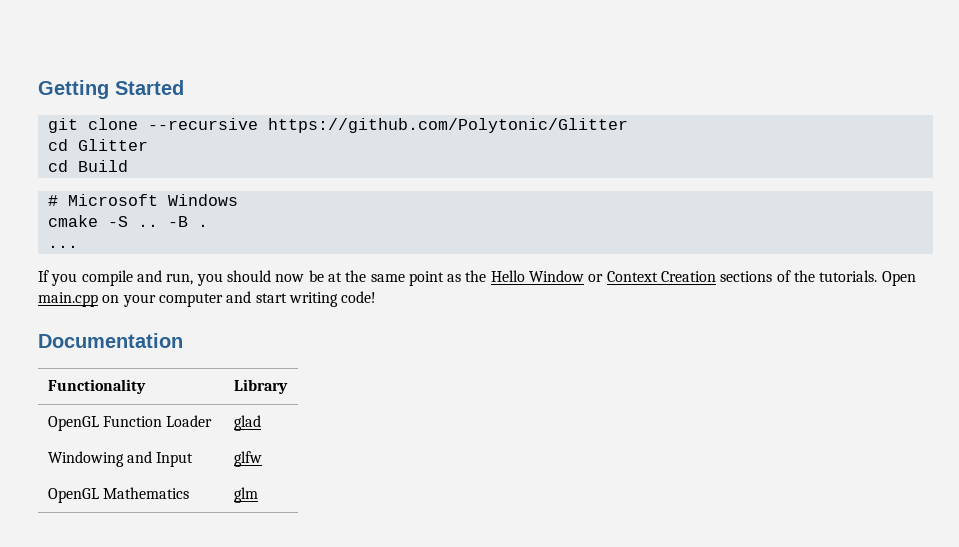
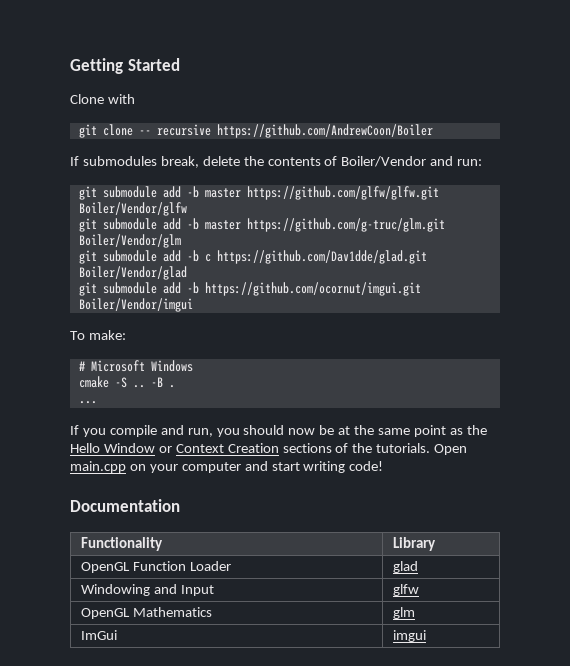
(184, 87) none -> [70,94,135,104] // Clone with
[147,118,628,133] [47,139,148,151] [47,160,128,172] --recursive https://github.com/Polytonic/Glitter // cd Glitter // cd Build -> [138,124,433,138] [70,156,483,168] [78,186,439,200] [78,202,187,216] [78,218,445,232] [78,234,181,248] [78,250,427,264] [78,266,187,280] [78,282,421,296] [78,298,193,312] [70,330,126,340] -- recursive https://github.com/AndrewCoon/Boiler // If submodules break, delete the contents of Boiler/Vendor and run: // git submodule add -b master https://github.com/glfw/glfw.git Boiler/Vendor/glfw // git submodule add -b master https://github.com/g-truc/glm.git Boiler/Vendor/glm // git submodule add -b c https://github.com/Dav1dde/glad.git Boiler/Vendor/glad // git submodule add -b https://github.com/ocornut/imgui.git Boiler/Vendor/imgui // To make:
(258, 495) none -> [81,630,118,640] [393,630,427,642] // ImGui | imgui

